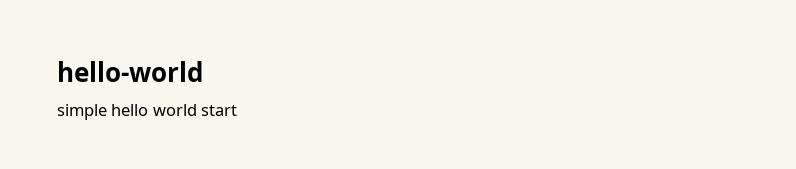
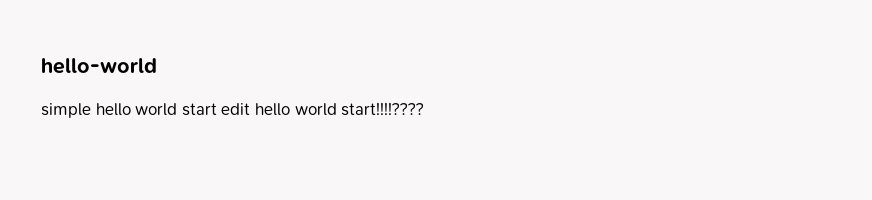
(238, 110) none -> [221,102,425,116] edit hello world start!!!!????

